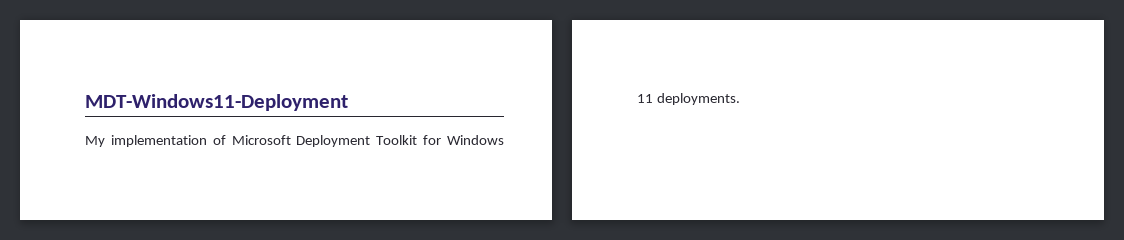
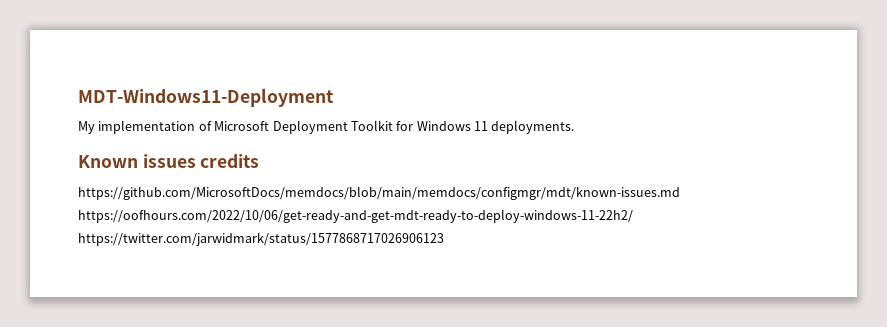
(740, 99) none -> [78,154,260,168] [78,186,680,200] [78,209,633,223] [78,232,444,246] // Known issues credits // https://github.com/MicrosoftDocs/memdocs/blob/main/memdocs/configmgr/mdt/known-issues.md // https://oofhours.com/2022/10/06/get-ready-and-get-mdt-ready-to-deploy-windows-11-22h2/ // https://twitter.com/jarwidmark/status/1577868717026906123

